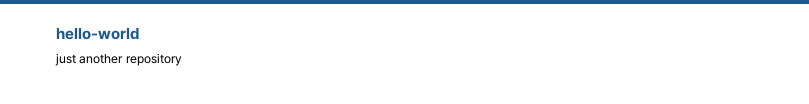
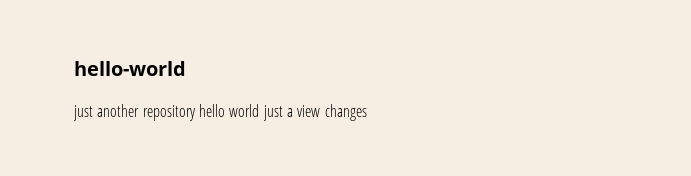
(182, 59) none -> [198,104,367,121] hello world just a view changes

